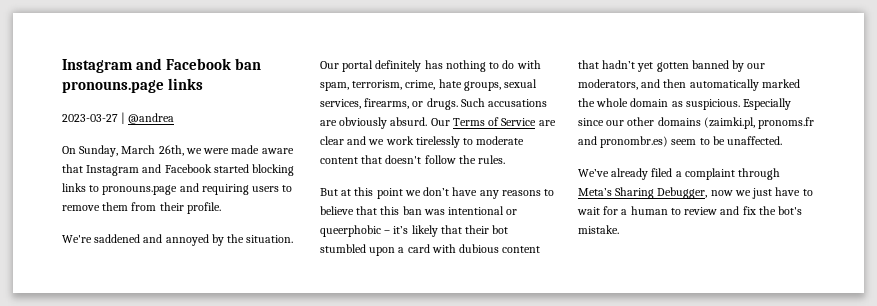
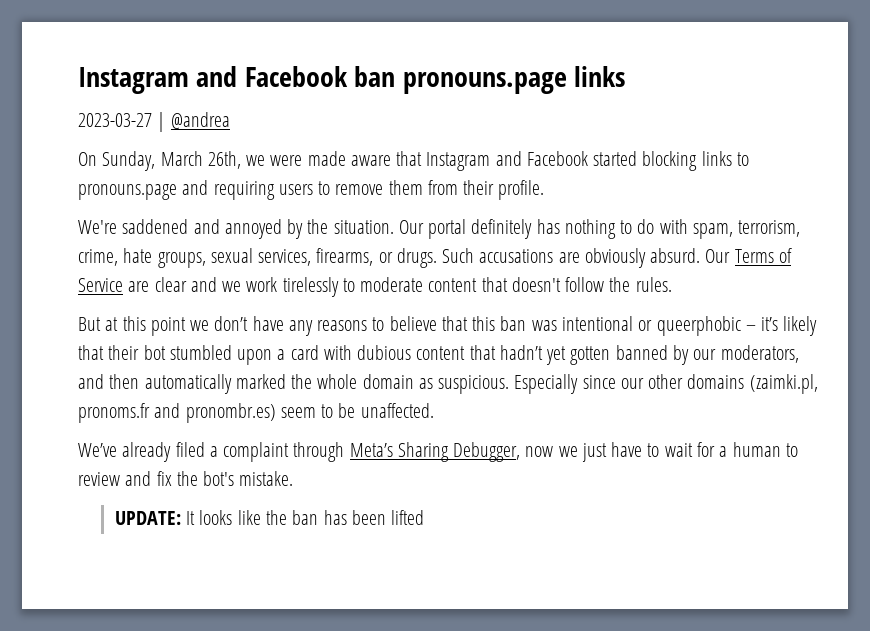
(619, 229) none -> [114,510,425,525] // UPDATE: It looks like the ban has been lifted

